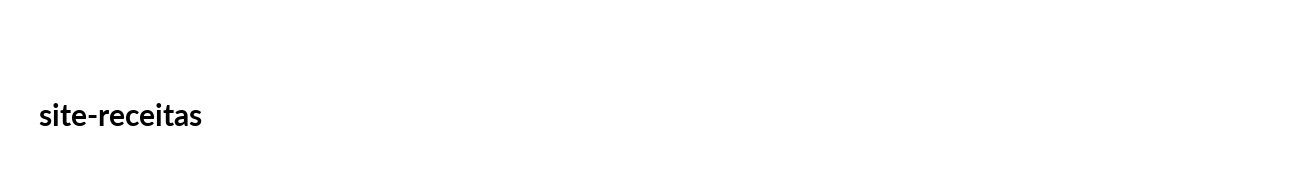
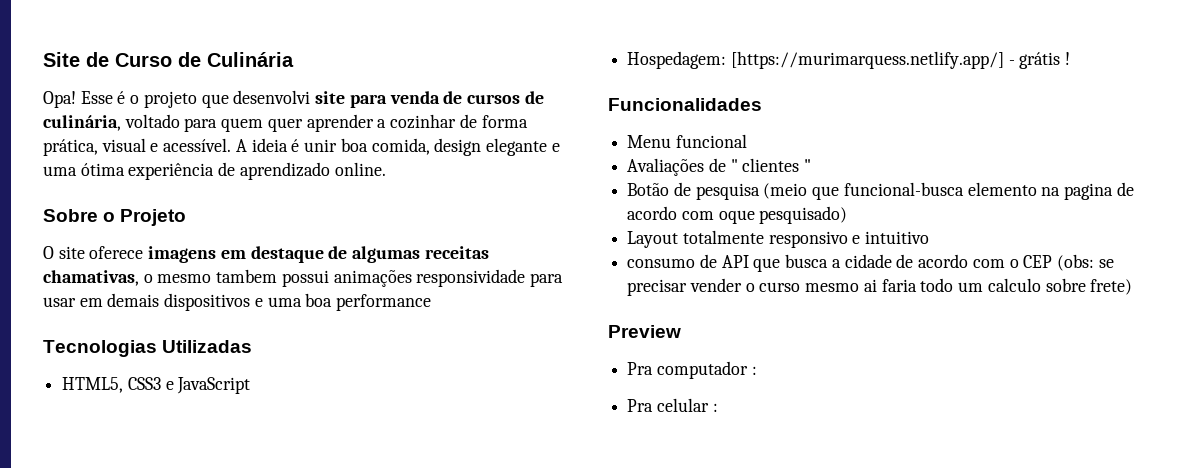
[39,103,202,126] site-receitas -> [43,52,294,67] [43,90,544,108] [43,114,528,132] [43,138,560,156] [43,162,386,180] [43,209,187,226] [43,246,489,263] [43,269,564,287] [43,293,432,311] [43,340,253,357] [62,377,251,394] [627,51,1071,69] [608,98,762,111] [627,134,747,148] [627,158,812,176] [627,182,1134,200] [627,206,848,224] [627,230,930,248] [627,254,1114,272] [627,278,1133,296] [608,325,681,338] [627,361,757,379] [627,398,718,412] Site de Curso de Culinária // Opa! Esse é o projeto que desenvolvi site para venda de cursos de culinária, voltado para quem quer aprender a cozinhar de forma prática, visual e acessível. A ideia é unir boa comida, design elegante e uma ótima experiência de aprendizado online. // Sobre o Projeto // O site oferece imagens em destaque de algumas receitas chamativas, o mesmo tambem possui animações responsividade para usar em demais dispositivos e uma boa performance // Tecnologias Utilizadas // HTML5, CSS3 e JavaScript // Hospedagem: [https://murimarquess.netlify.app/] - grátis ! // Funcionalidades // Menu funcional // Avaliações de " clientes " // Botão de pesquisa (meio que funcional-busca elemento na pagina de acordo com oque pesquisado) // Layout totalmente responsivo e intuitivo // consumo de API que busca a cidade de acordo com o CEP (obs: se precisar vender o curso mesmo ai faria todo um calculo sobre frete) // Preview // Pra computador : // Pra celular :

